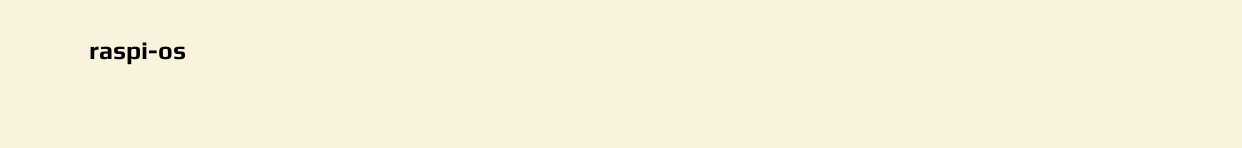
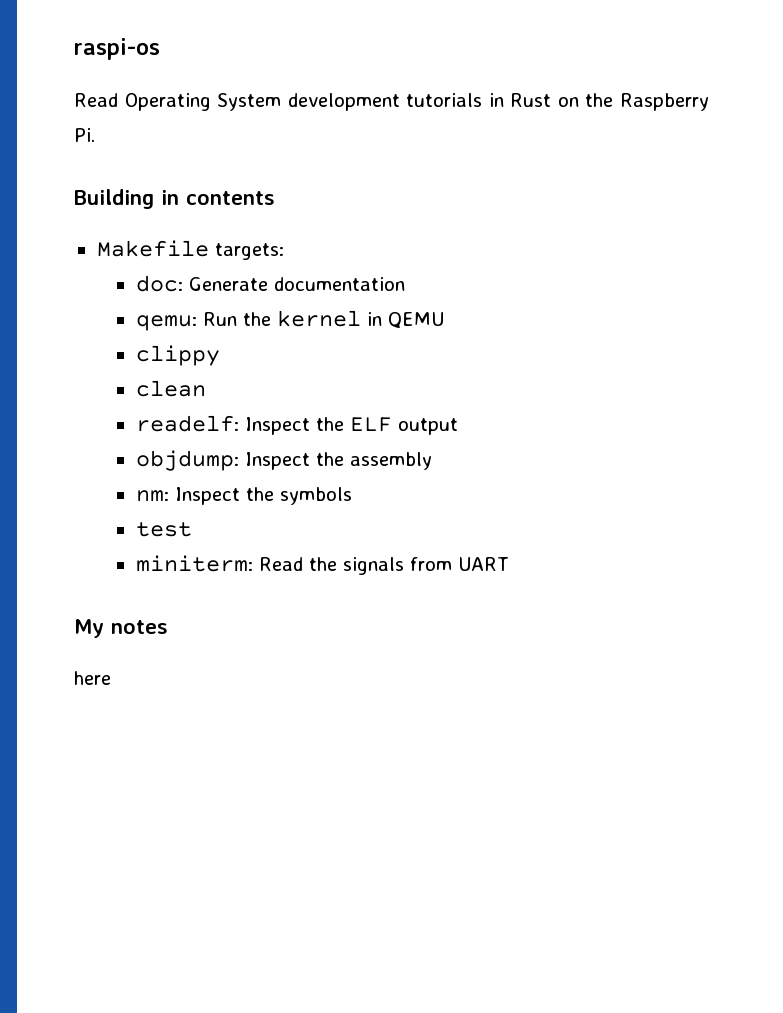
(186, 53) none -> [74,93,709,111] [74,128,95,142] [74,189,275,209] [96,240,284,260] [135,275,405,292] [135,310,444,331] [135,345,220,366] [135,380,206,397] [135,415,458,435] [135,450,432,471] [135,487,352,505] [135,522,192,537] [135,555,509,575] [74,619,168,638] [74,671,111,685] // Read Operating System development tutorials in Rust on the Raspberry Pi. // Building in contents // Makefile targets: // doc: Generate documentation // qemu: Run the kernel in QEMU // clippy // clean // readelf: Inspect the ELF output // objdump: Inspect the assembly // nm: Inspect the symbols // test // miniterm: Read the signals from UART // My notes // here

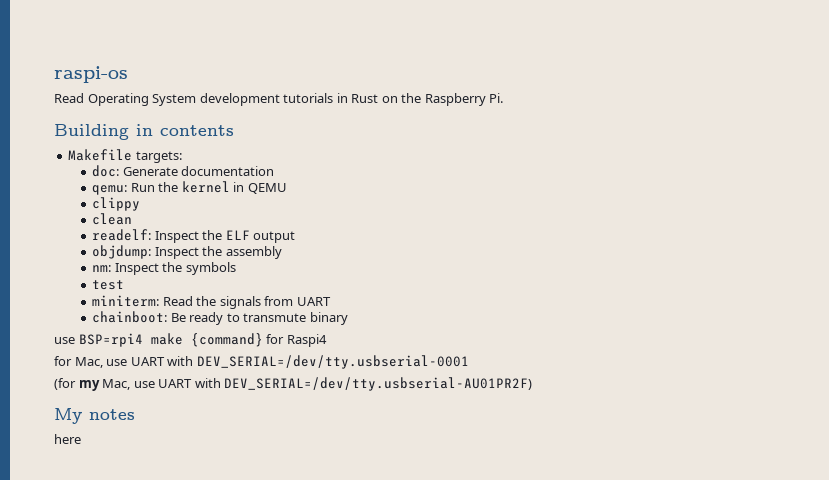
(509, 564) none -> [92,311,348,325] [54,333,327,347] [54,355,469,369] [54,377,533,391] // chainboot: Be ready to transmute binary // use BSP=rpi4 make {command} for Raspi4 // for Mac, use UART with DEV_SERIAL=/dev/tty.usbserial-0001 // (for my Mac, use UART with DEV_SERIAL=/dev/tty.usbserial-AU01PR2F)

